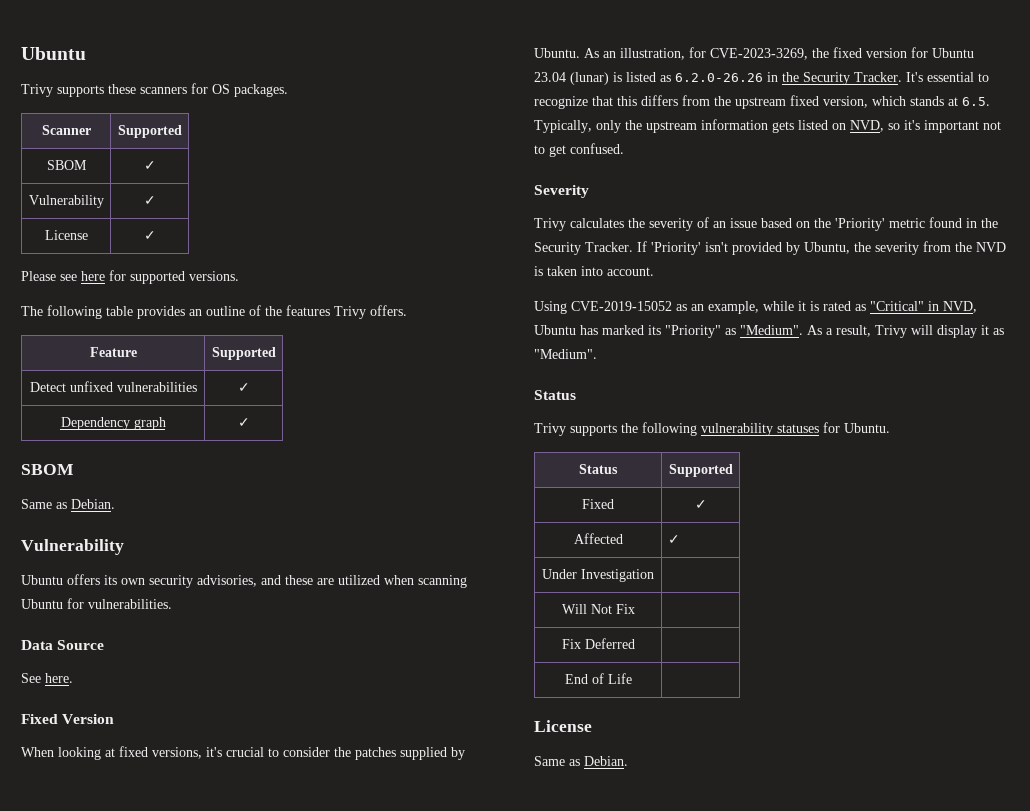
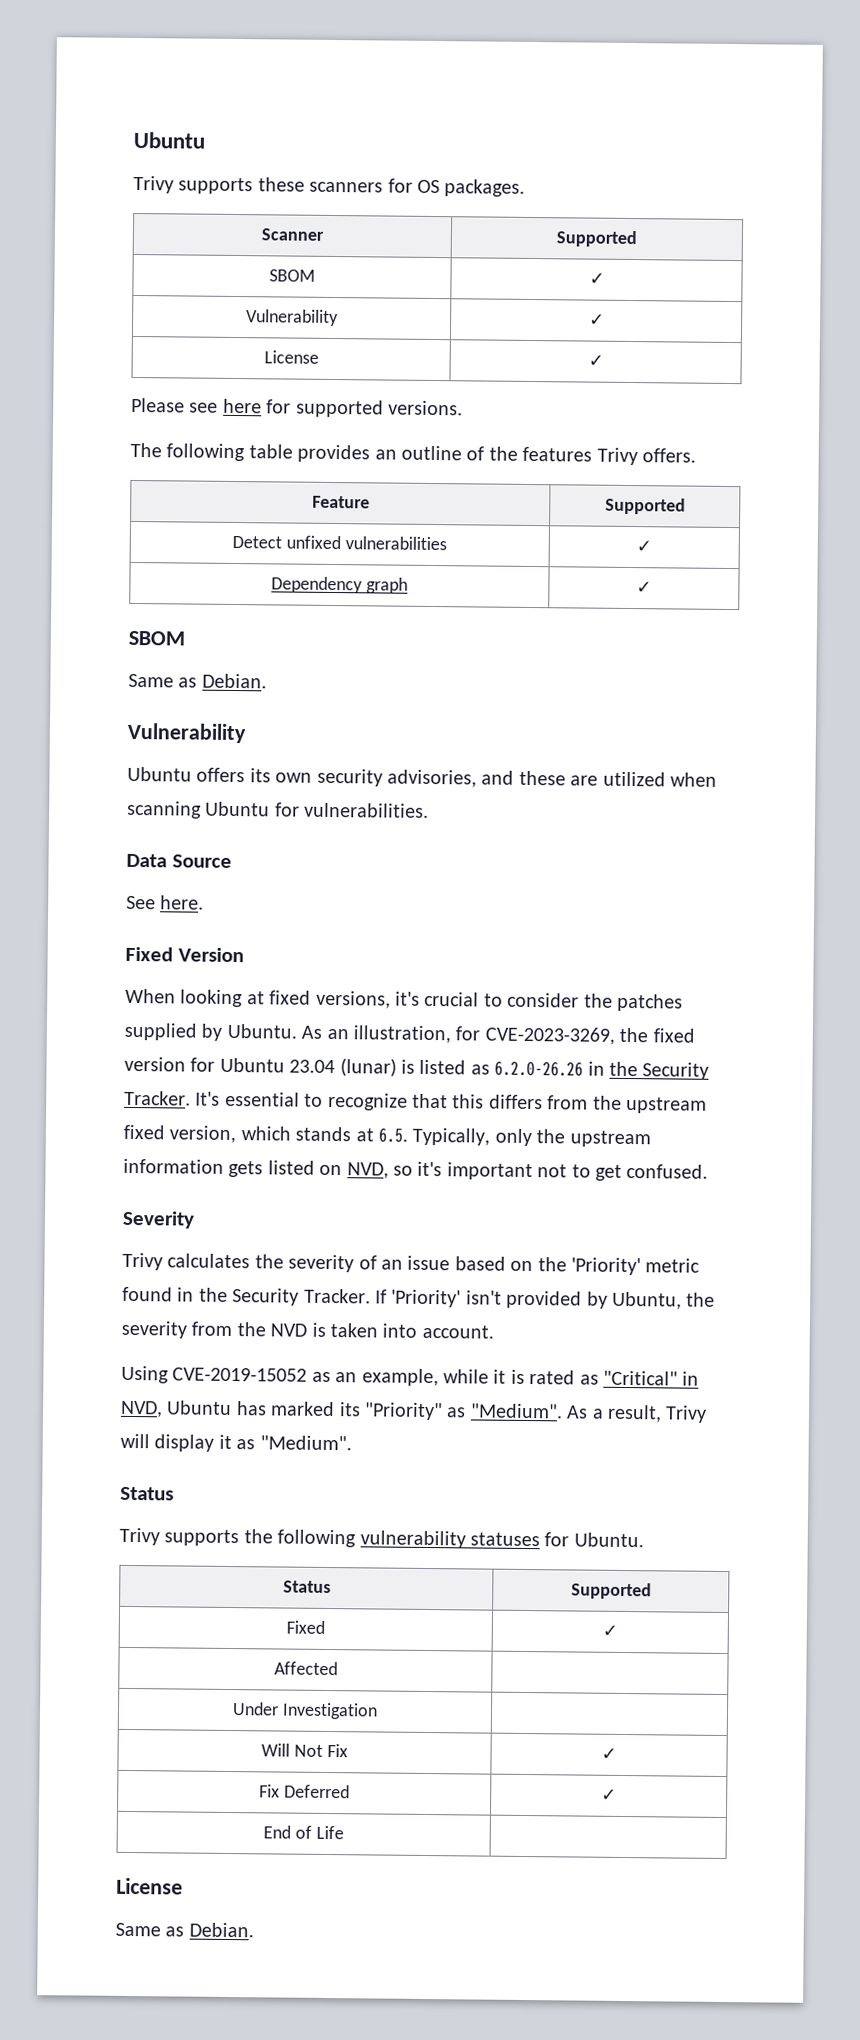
[667,535,680,544] ✓ -> (338, 1668) none
(635, 609) none -> [601,1747,617,1760] ✓
(635, 643) none -> [601,1788,617,1801] ✓

